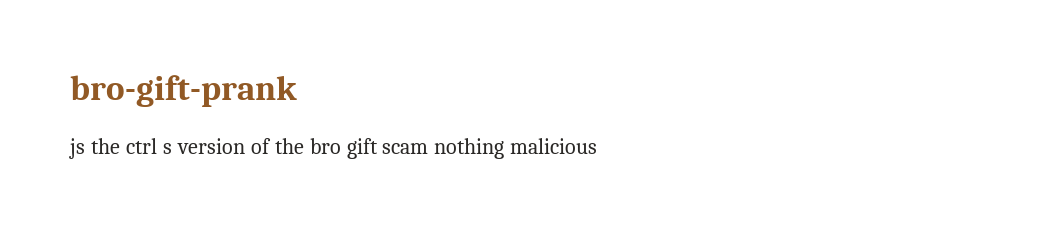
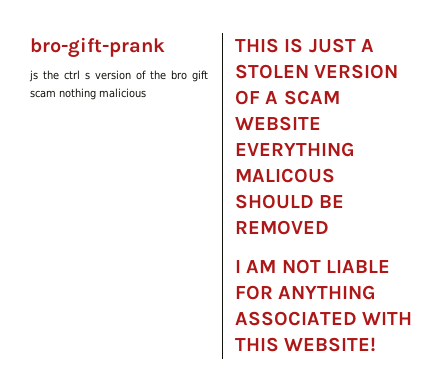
(598, 146) none -> [235,38,375,53] [235,64,399,79] [235,90,340,105] [235,116,321,131] [235,142,355,157] [235,168,335,183] [235,194,345,209] [235,220,329,235] [235,259,391,274] [235,285,377,300] [235,311,413,326] [235,337,377,352] // THIS IS JUST A STOLEN VERSION OF A SCAM WEBSITE EVERYTHING MALICOUS SHOULD BE REMOVED // I AM NOT LIABLE FOR ANYTHING ASSOCIATED WITH THIS WEBSITE!

